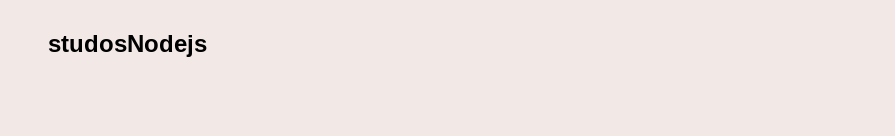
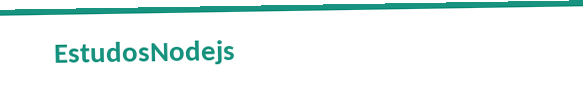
[48,35,207,57] studosNodejs -> [53,39,236,67] EstudosNodejs

